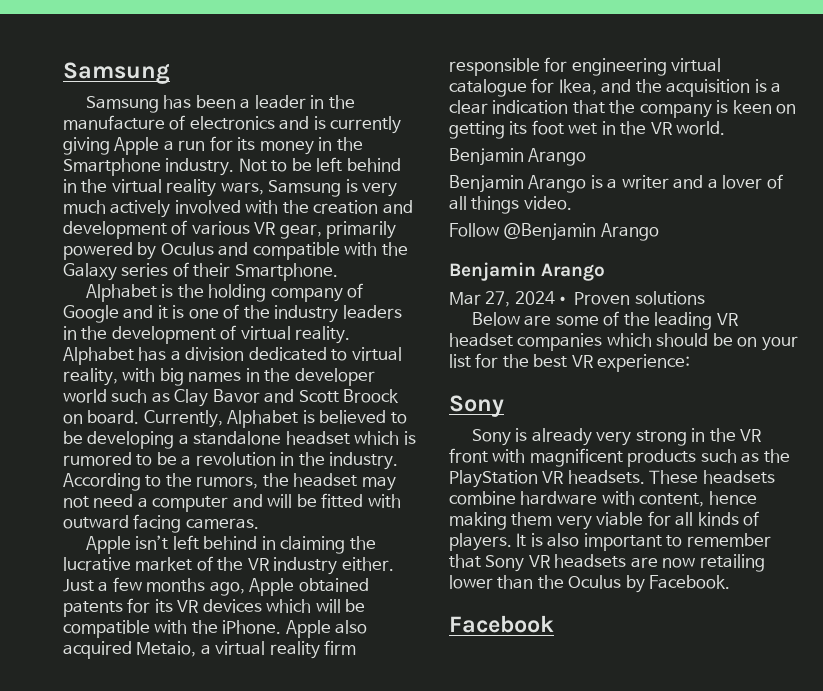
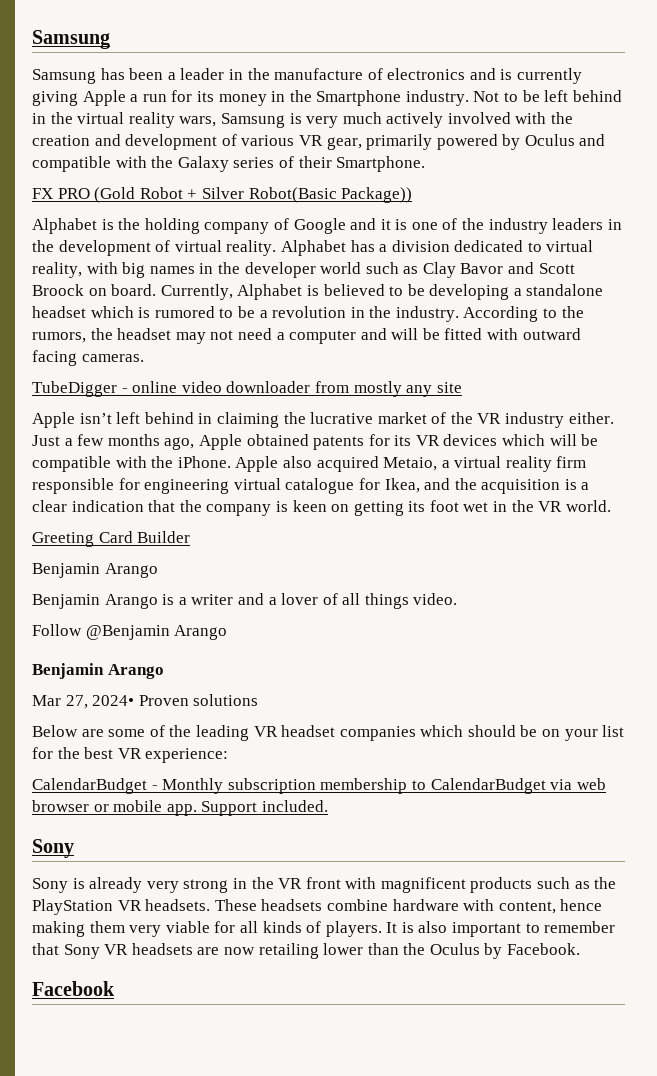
(338, 272) none -> [32,187,413,203] // FX PRO (Gold Robot + Silver Robot(Basic Package))
(259, 523) none -> [32,381,462,397] // TubeDigger - online video downloader from mostly any site
(726, 128) none -> [32,531,191,547] // Greeting Card Builder
(691, 363) none -> [32,778,606,794] [32,800,328,816] // CalendarBudget - Monthly subscription membership to CalendarBudget via web browser or mobile app. Support included.

